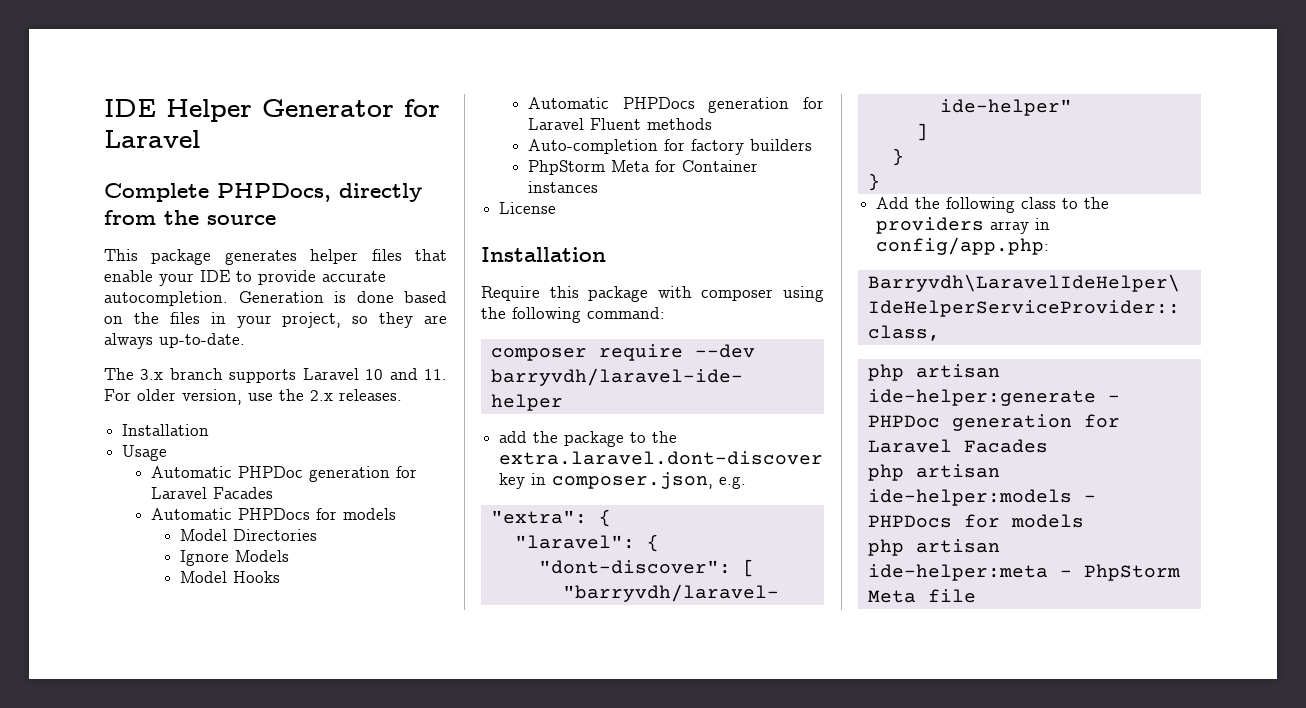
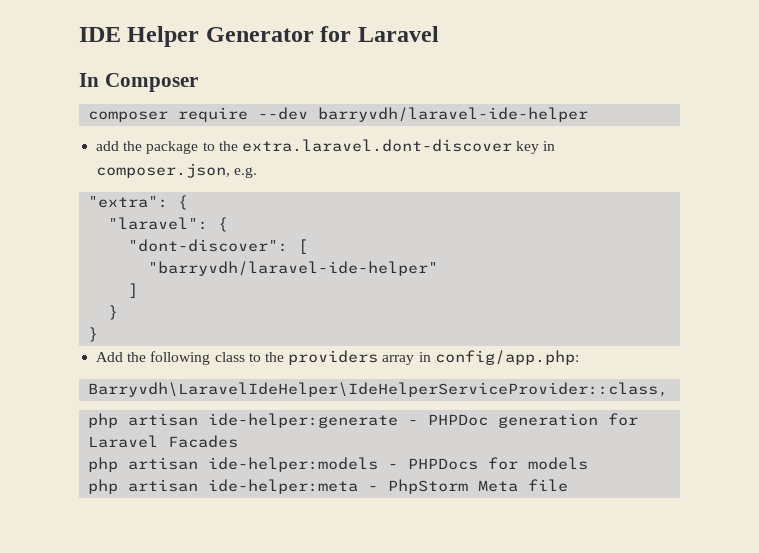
[104,183,422,202] [104,210,276,225] [104,249,447,265] [104,270,386,286] [104,291,447,306] [104,312,447,328] [104,333,245,349] [104,368,447,383] [104,389,402,405] [122,424,210,436] [122,445,168,461] [150,466,417,482] [150,487,273,499] [150,508,396,520] [179,529,317,541] [179,550,289,566] [179,571,280,583] [527,97,824,113] [527,118,712,130] [527,139,812,155] [527,160,758,175] [527,181,598,193] [499,202,557,214] [481,247,606,262] [481,286,824,302] [481,307,665,323] Complete PHPDocs, directly from the source // This package generates helper files that enable your IDE to provide accurate autocompletion. Generation is done based on the files in your project, so they are always up-to-date. // The 3.x branch supports Laravel 10 and 11. For older version, use the 2.x releases. // Installation // Usage // Automatic PHPDoc generation for Laravel Facades // Automatic PHPDocs for models // Model Directories // Ignore Models // Model Hooks // Automatic PHPDocs generation for Laravel Fluent methods // Auto-completion for factory builders // PhpStorm Meta for Container instances // License // Installation // Require this package with composer using the following command: -> [79,73,198,92] In Composer

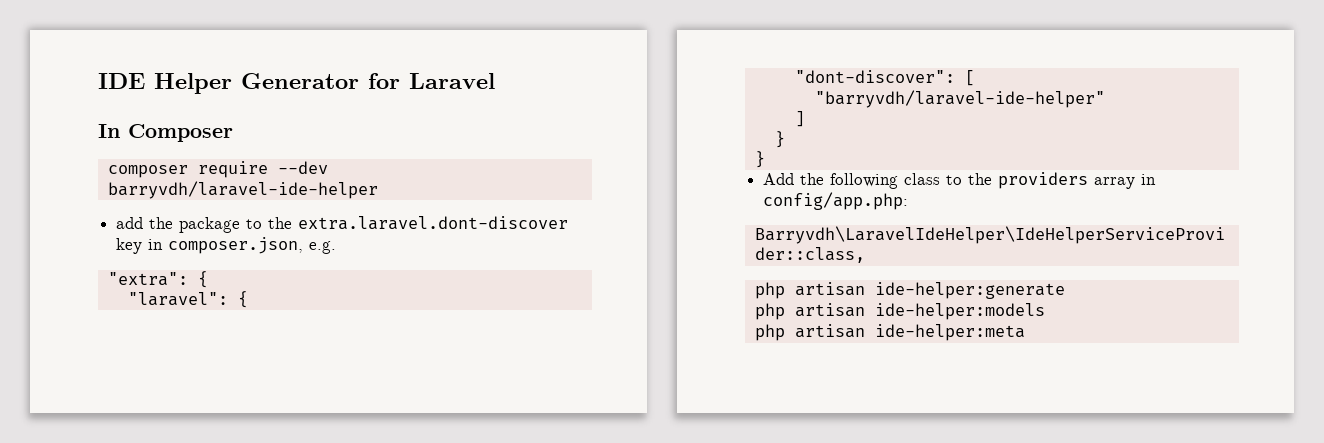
[408,413,639,428] [88,435,239,448] - PHPDoc generation for Laravel Facades -> (1065, 290) none
[388,457,589,470] - PHPDocs for models -> (1045, 311) none
[368,479,569,494] - PhpStorm Meta file -> (1025, 332) none

